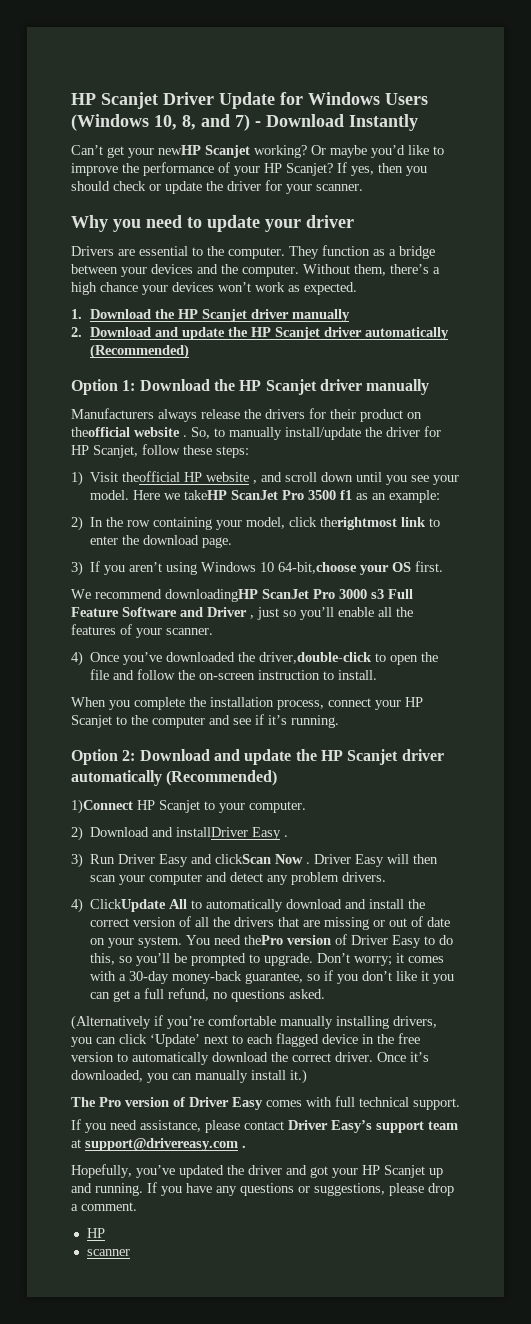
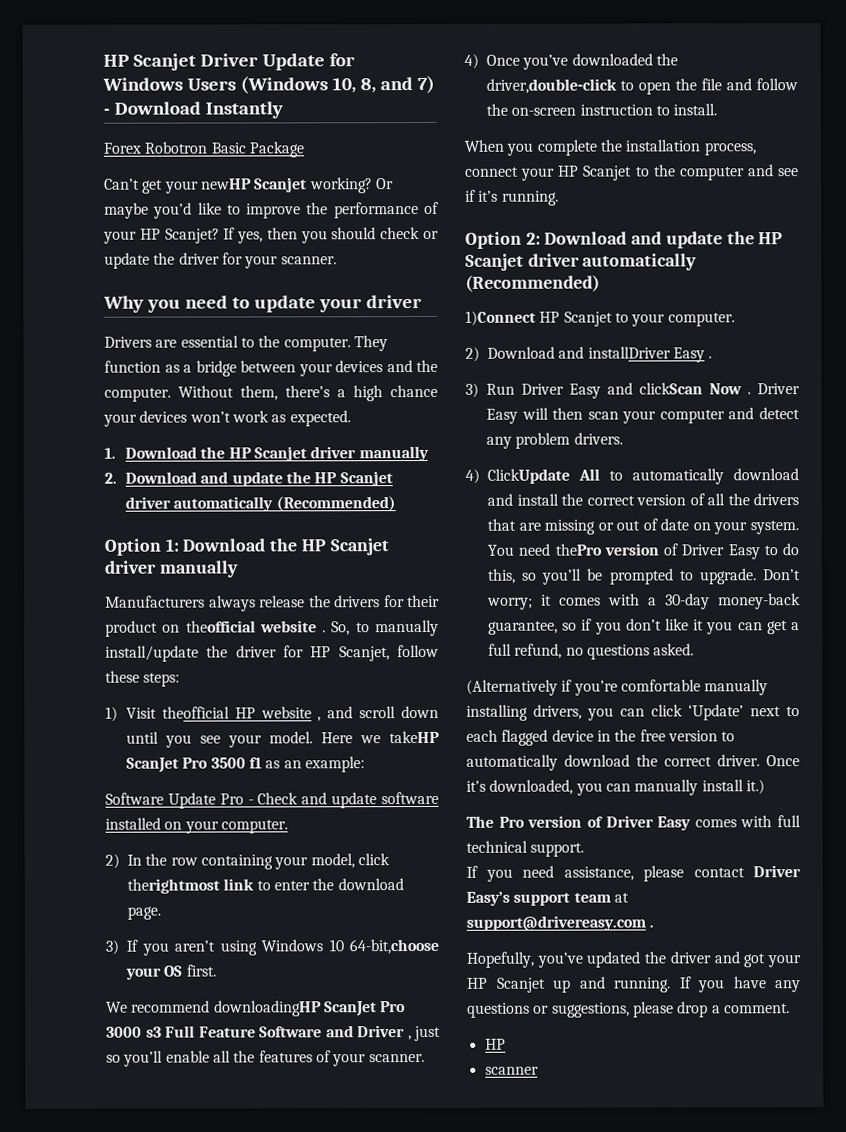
(418, 122) none -> [103,141,305,158] // Forex Robotron Basic Package
(441, 496) none -> [105,791,439,809] [105,817,288,834] // Software Update Pro - Check and update software installed on your computer.

